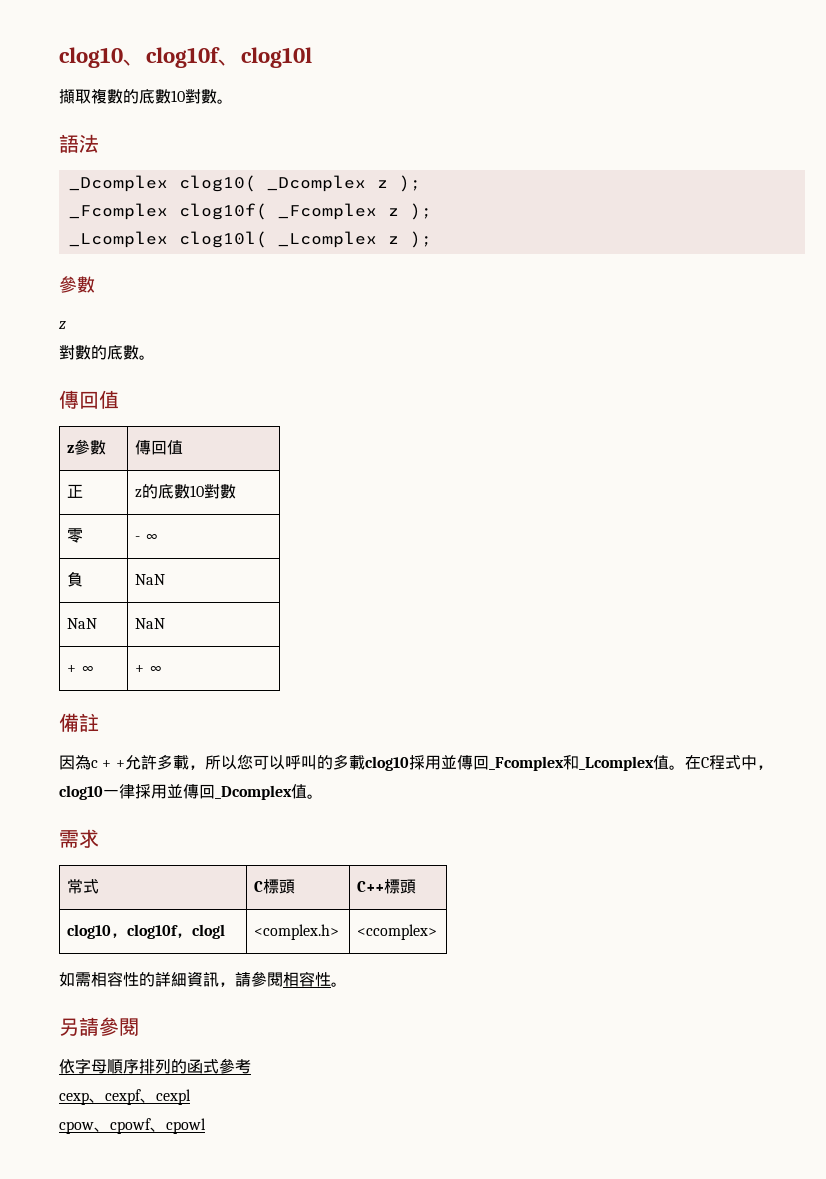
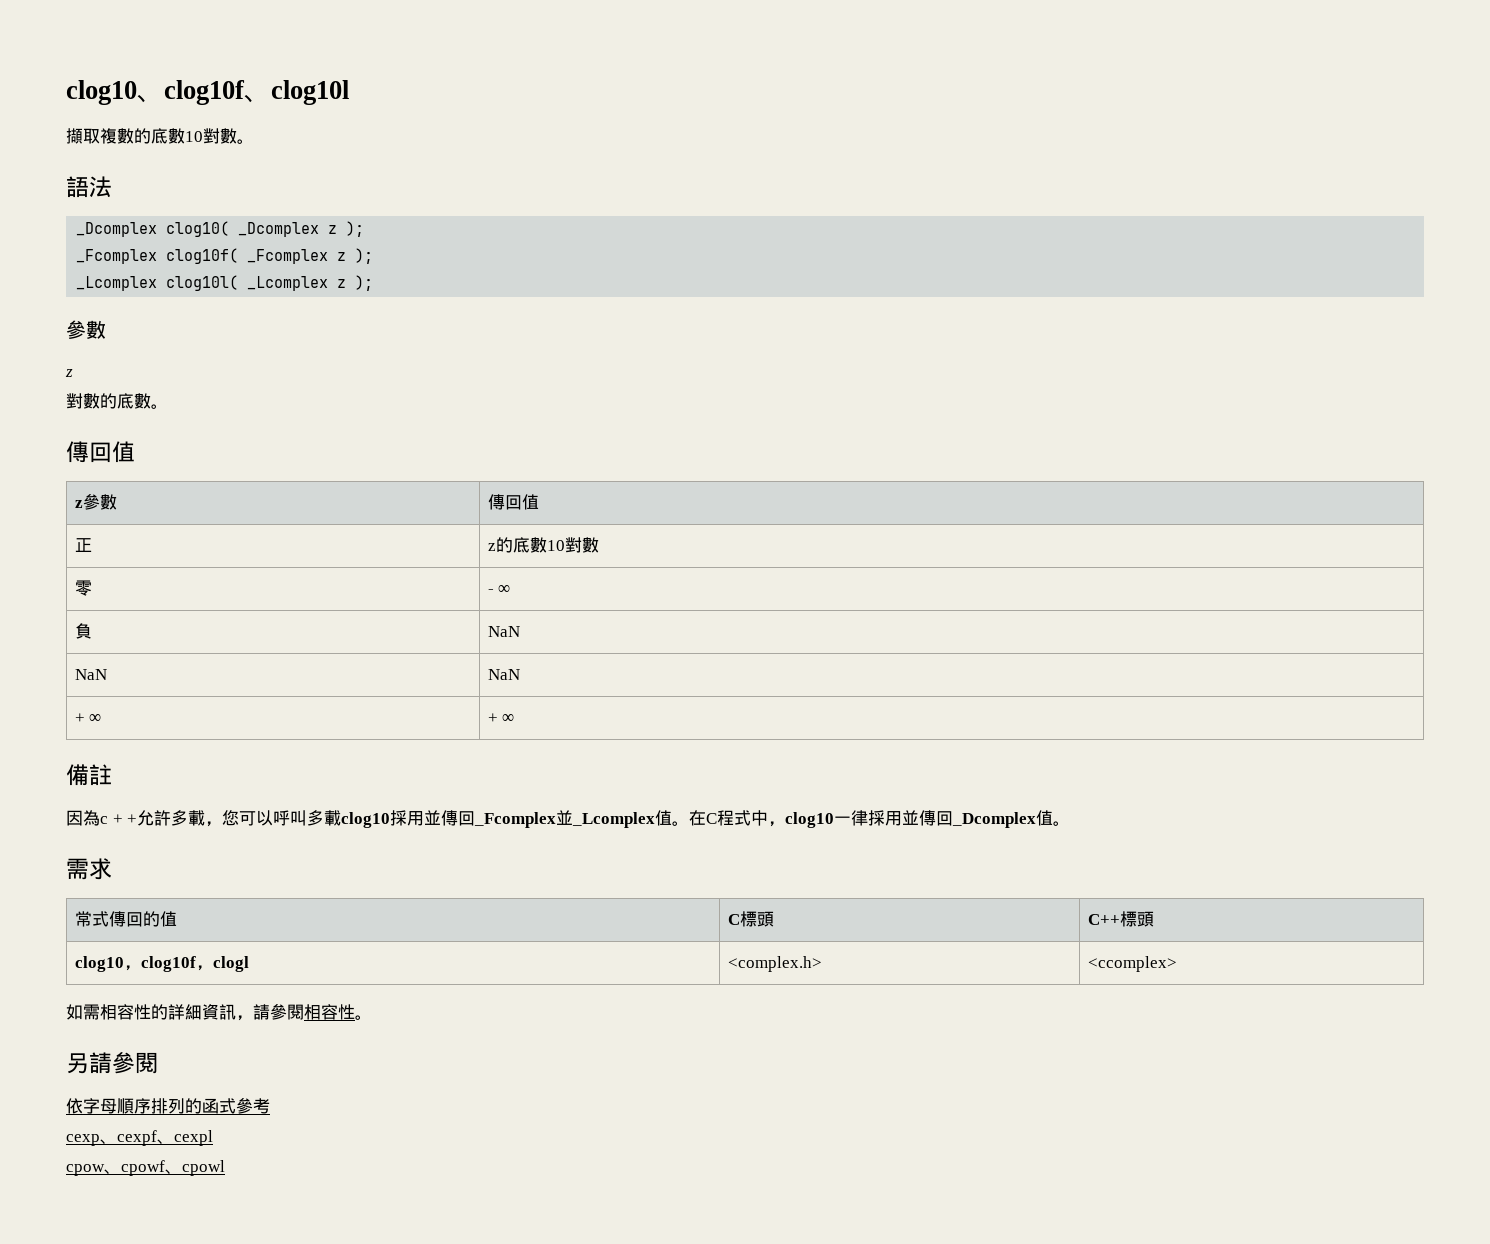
[204,755,237,770] 所以 -> (223, 824) none
[316,755,333,770] 的 -> (308, 818) none
[562,755,579,770] 和 -> [556,810,574,825] 並
(100, 886) none -> [108,911,177,927] 傳回的值

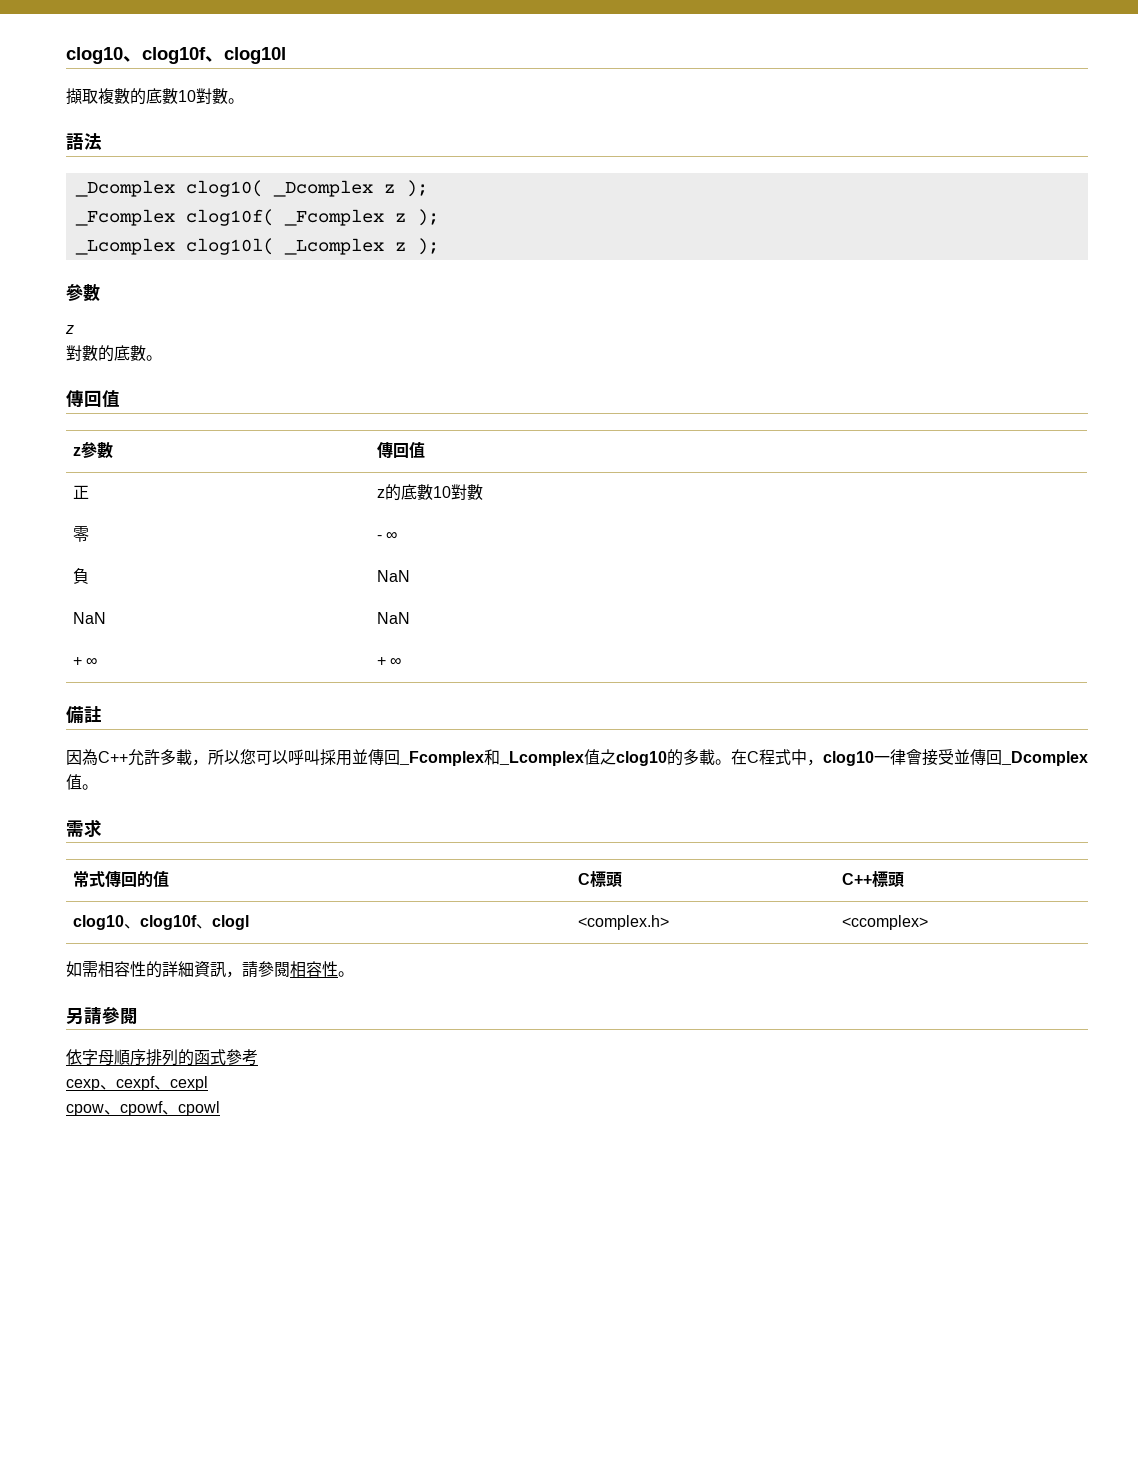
[100,814,138,824] c + + -> [98,751,128,763] C++
(223, 824) none -> [208,749,240,765] 所以
[307,810,391,828] 多載clog10 -> (320, 757) none
[556,810,673,828] 並_Lcomplex值 -> [484,749,715,766] 和_Lcomplex值之clog10的多載
[868,810,903,826] 採用 -> [906,749,954,766] 會接受
[123,956,213,972] ，clog10f， -> [123,915,212,930] 、clog10f、

